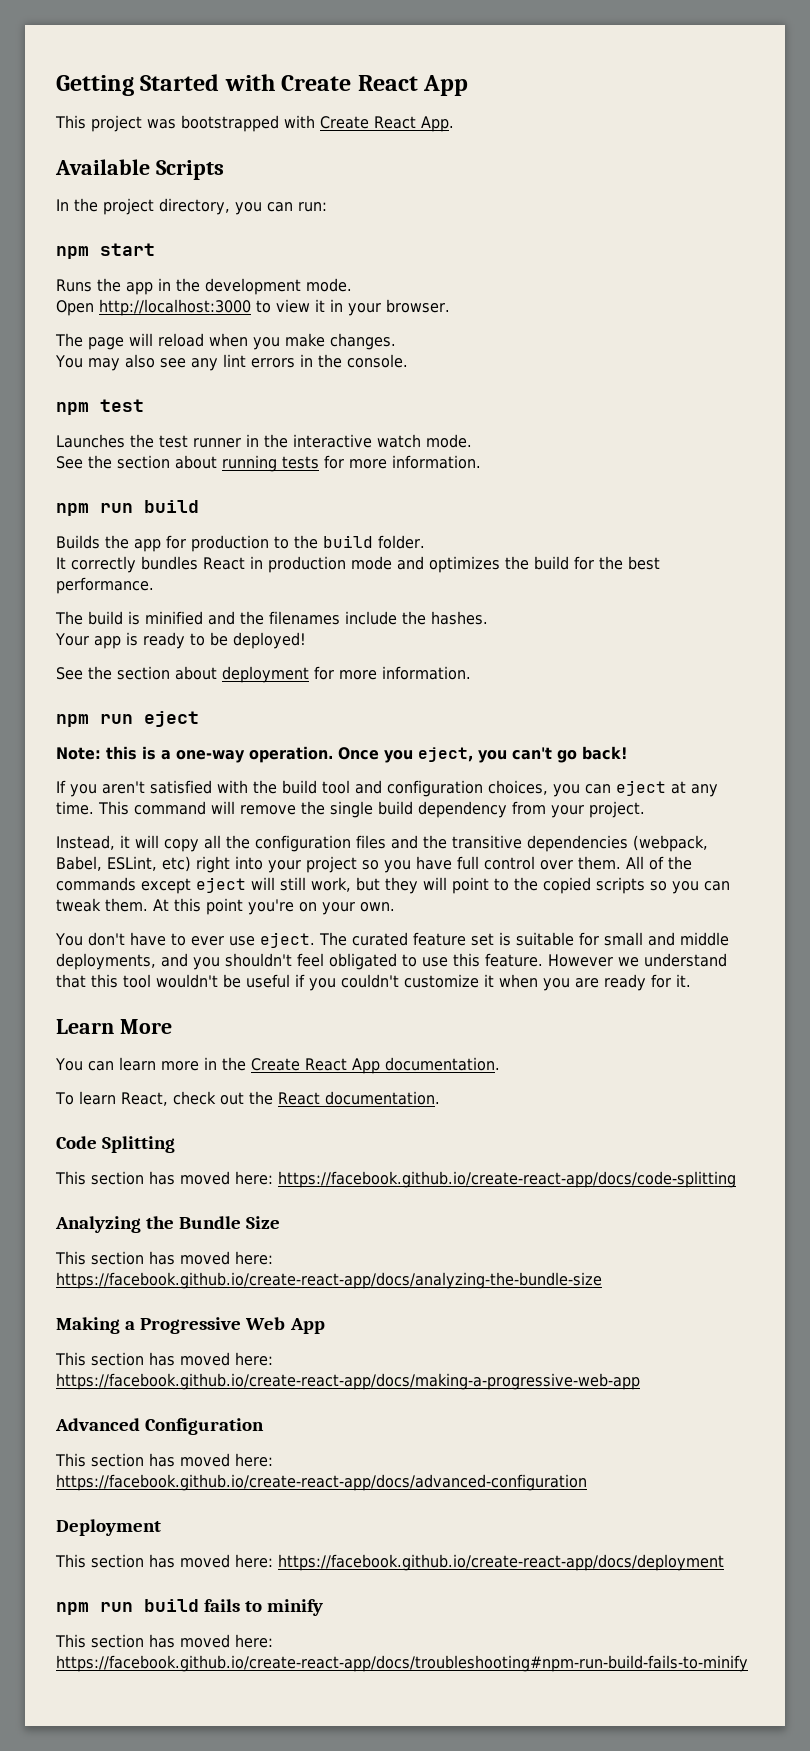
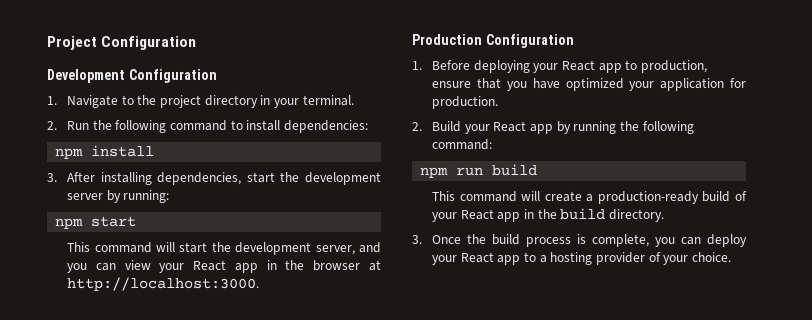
[56,74,469,96] [55,115,454,132] [55,159,224,180] [56,198,327,215] [56,243,155,259] [56,278,352,295] [56,299,450,316] [55,333,396,350] [55,354,408,371] [56,399,144,415] [56,434,472,448] [56,455,481,472] [56,500,199,516] [56,535,425,552] [56,556,660,573] [56,577,154,594] [55,611,488,625] [55,632,306,649] [56,666,471,683] [56,711,199,727] [56,746,628,763] [56,780,718,797] [56,801,645,818] [56,835,708,852] [56,856,692,873] [56,877,730,894] [56,898,395,915] [55,932,729,948] [56,953,727,970] [56,974,691,991] [56,1019,172,1034] [55,1057,500,1074] [55,1091,440,1106] [56,1136,176,1153] [55,1171,736,1188] [55,1216,281,1233] [55,1251,273,1265] [56,1272,602,1289] [56,1317,325,1334] [55,1352,273,1366] [56,1373,640,1390] [55,1418,265,1435] [55,1453,273,1467] [56,1474,587,1491] [56,1519,161,1536] [55,1554,724,1571] [56,1599,324,1616] [55,1634,273,1648] [56,1655,748,1672] Getting Started with Create React App // This project was bootstrapped with Create React App. // Available Scripts // In the project directory, you can run: // npm start // Runs the app in the development mode. // Open http://localhost:3000 to view it in your browser. // The page will reload when you make changes. // You may also see any lint errors in the console. // npm test // Launches the test runner in the interactive watch mode. // See the section about running tests for more information. // npm run build // Builds the app for production to the build folder. // It correctly bundles React in production mode and optimizes the build for the best performance. // The build is minified and the filenames include the hashes. // Your app is ready to be deployed! // See the section about deployment for more information. // npm run eject // Note: this is a one-way operation. Once you eject, you can't go back! // If you aren't satisfied with the build tool and configuration choices, you can eject at any time. This command will remove the single build dependency from your project. // Instead, it will copy all the configuration files and the transitive dependencies (webpack, Babel, ESLint, etc) right into your project so you have full control over them. All of the commands except eject will still work, but they will point to the copied scripts so you can tweak them. At this point you're on your own. // You don't have to ever use eject. The curated feature set is suitable for small and middle deployments, and you shouldn't feel obligated to use this feature. However we understand that this tool wouldn't be useful if you couldn't customize it when you are ready for it. // Learn More // You can learn more in the Create React App documentation. // To learn React, check out the React documentation. // Code Splitting // This section has moved here: https://facebook.github.io/create-react-app/docs/code-splitting // Analyzing the Bundle Size // This section has moved here: https://facebook.github.io/create-react-app/docs/analyzing-the-bundle-size // Making a Progressive Web App // This section has moved here: https://facebook.github.io/create-react-app/docs/making-a-progressive-web-app // Advanced Configuration // This section has moved here: https://facebook.github.io/create-react-app/docs/advanced-configuration // Deployment // This section has moved here: https://facebook.github.io/create-react-app/docs/deployment // npm run build fails to minify // This section has moved here: https://facebook.github.io/create-react-app/docs/troubleshooting#npm-run-build-fails-to-minify -> [47,36,197,50] [47,69,217,83] [47,95,354,108] [47,120,369,133] [55,145,155,159] [47,172,381,185] [67,190,170,203] [55,216,137,229] [67,242,382,255] [67,260,381,273] [67,277,260,291] [412,34,574,48] [412,60,708,73] [432,78,746,91] [432,96,499,109] [412,121,694,134] [432,139,493,150] [420,164,538,178] [432,191,747,204] [432,208,665,222] [412,234,747,247] [432,252,731,265] Project Configuration // Development Configuration // 1. Navigate to the project directory in your terminal. // 2. Run the following command to install dependencies: // npm install // 3. After installing dependencies, start the development server by running: // npm start // This command will start the development server, and you can view your React app in the browser at http://localhost:3000. // Production Configuration // 1. Before deploying your React app to production, ensure that you have optimized your application for production. // 2. Build your React app by running the following command: // npm run build // This command will create a production-ready build of your React app in the build directory. // 3. Once the build process is complete, you can deploy your React app to a hosting provider of your choice.

